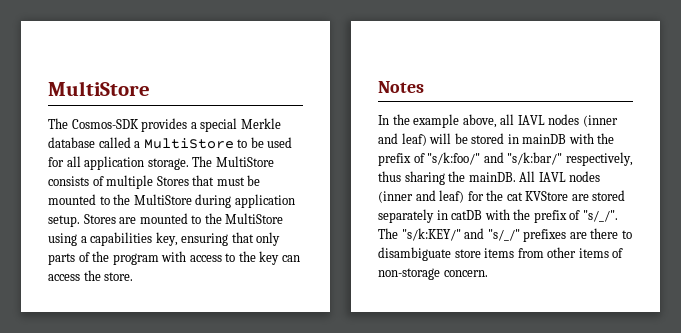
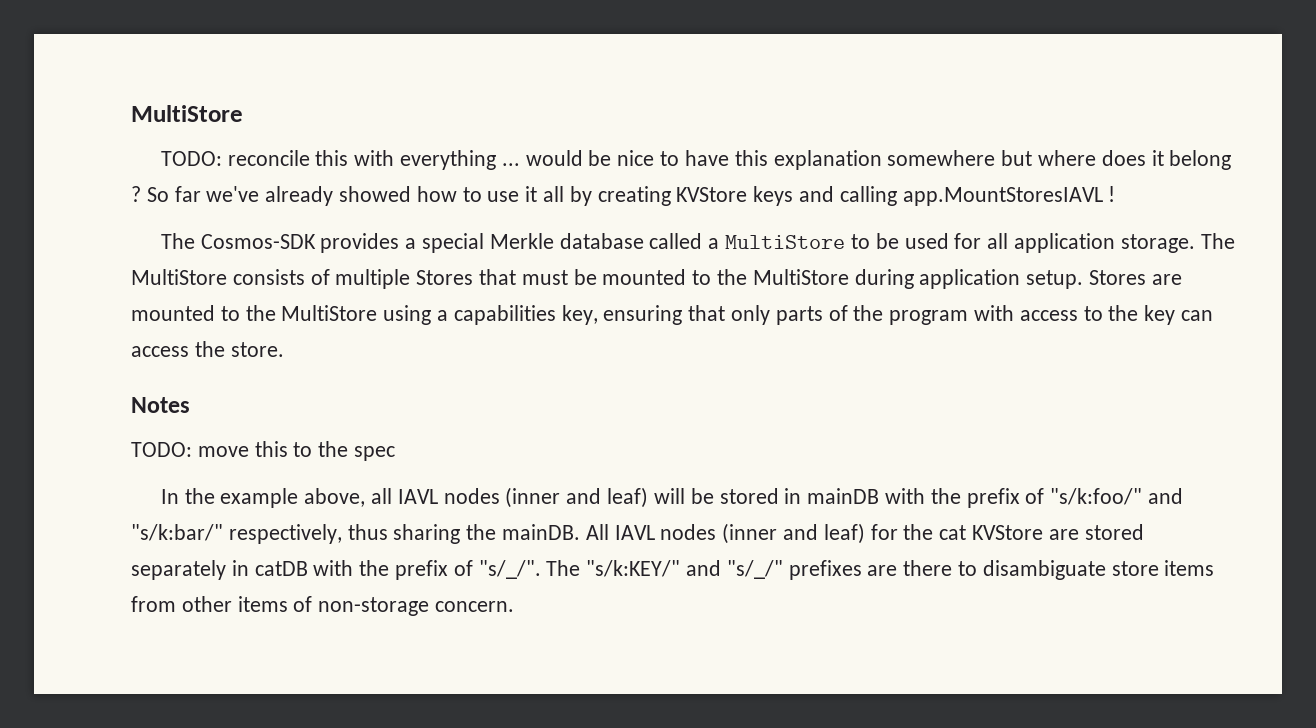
[48,81,150,96] MultiStore -> [131,105,243,122] [160,150,1232,170] [131,186,1116,206] MultiStore // TODO: reconcile this with everything ... would be nice to have this explanation somewhere but where does it belong ? So far we've already showed how to use it all by creating KVStore keys and calling app.MountStoresIAVL !
(424, 87) none -> [131,441,396,461] // TODO: move this to the spec

